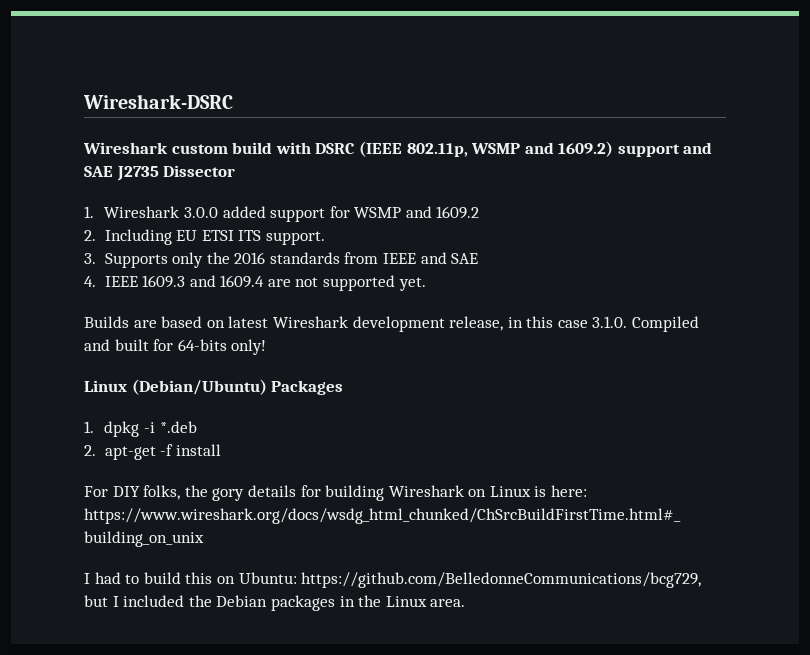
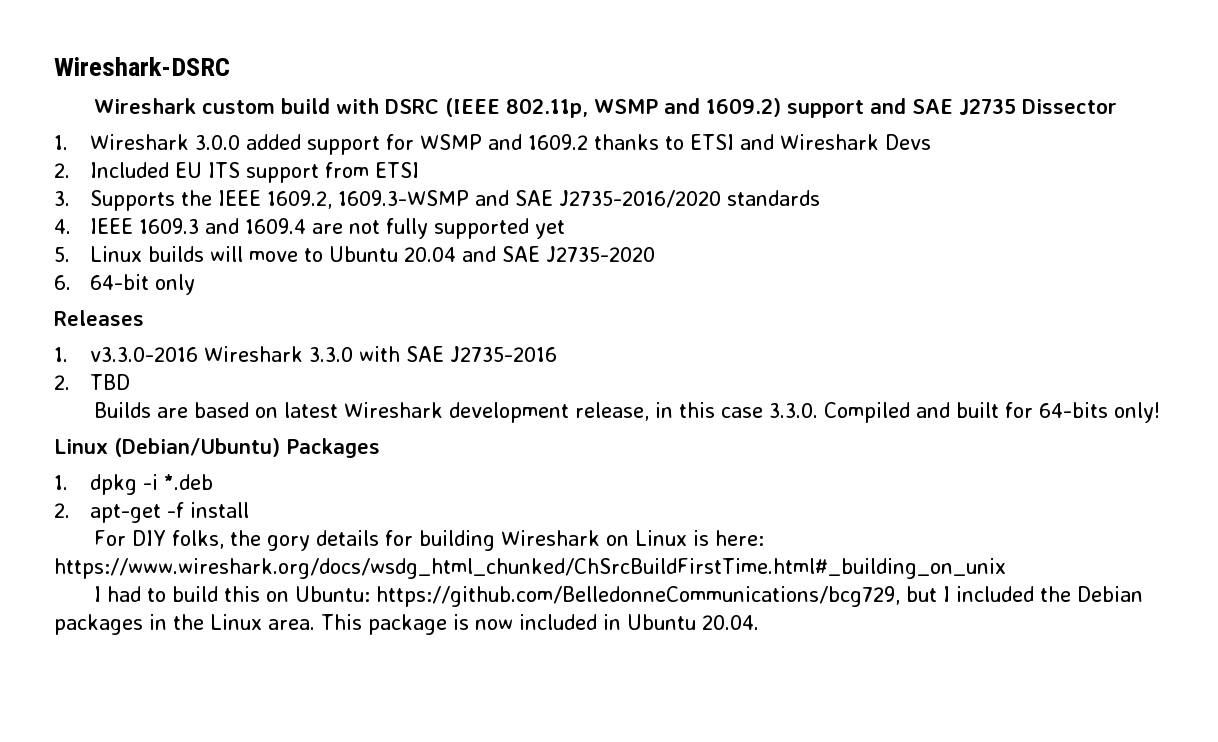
[84,229,325,245] // 2. Including EU ETSI ITS support. -> [593,134,931,150] [54,162,419,183] thanks to ETSI and Wireshark Devs // 2. Included EU ITS support from ETSI
[172,252,479,268] only the 2016 standards from IEEE and SAE -> [180,190,820,209] the IEEE 1609.2, 1609.3-WSMP and SAE J2735-2016/2020 standards
[323,275,426,291] supported yet. -> [385,218,565,239] [54,246,655,262] [54,274,195,295] [54,310,144,326] [54,346,557,362] [54,374,130,390] fully supported yet // 5. Linux builds will move to Ubuntu 20.04 and SAE J2735-2020 // 6. 64-bit only // Releases // 1. v3.3.0-2016 Wireshark 3.3.0 with SAE J2735-2016 // 2. TBD
[592,316,628,328] 3.1.0. -> [768,403,818,418] 3.3.0.
(466, 603) none -> [321,614,759,635] This package is now included in Ubuntu 20.04.

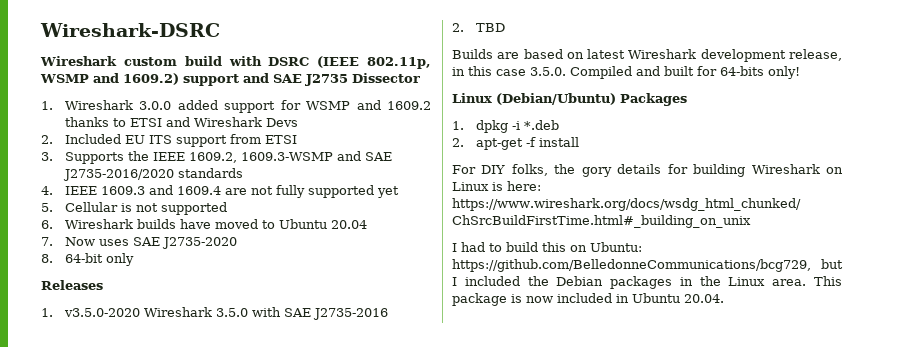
[89,246,298,262] Linux builds will move -> [65,202,228,215] [41,219,259,229] Cellular is not supported // 6. Wireshark builds have moved
[461,246,496,262] and -> [41,237,130,246] // 7. Now uses
[54,275,71,290] 6. -> [41,254,53,263] 8.
[89,346,353,362] v3.3.0-2016 Wireshark 3.3.0 -> [64,307,249,317] v3.5.0-2020 Wireshark 3.5.0
[768,403,818,418] 3.3.0. -> [530,67,566,76] 3.5.0.

